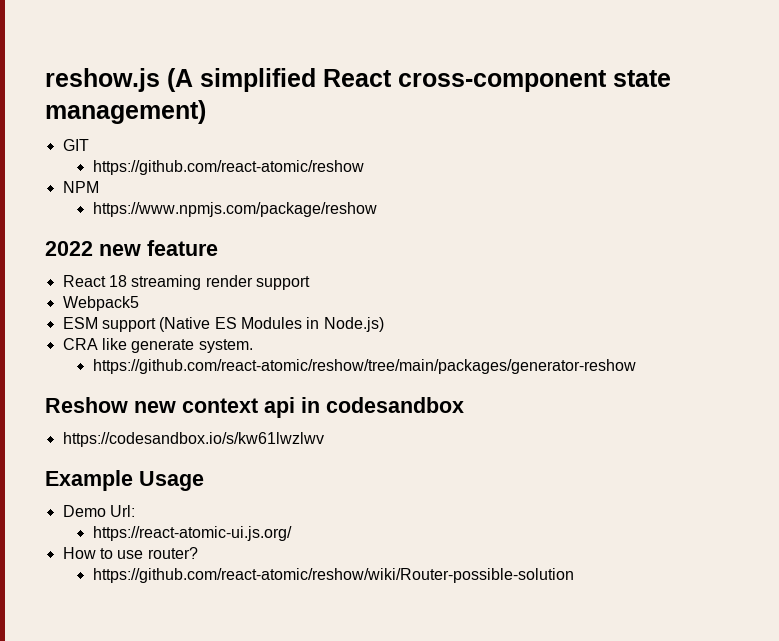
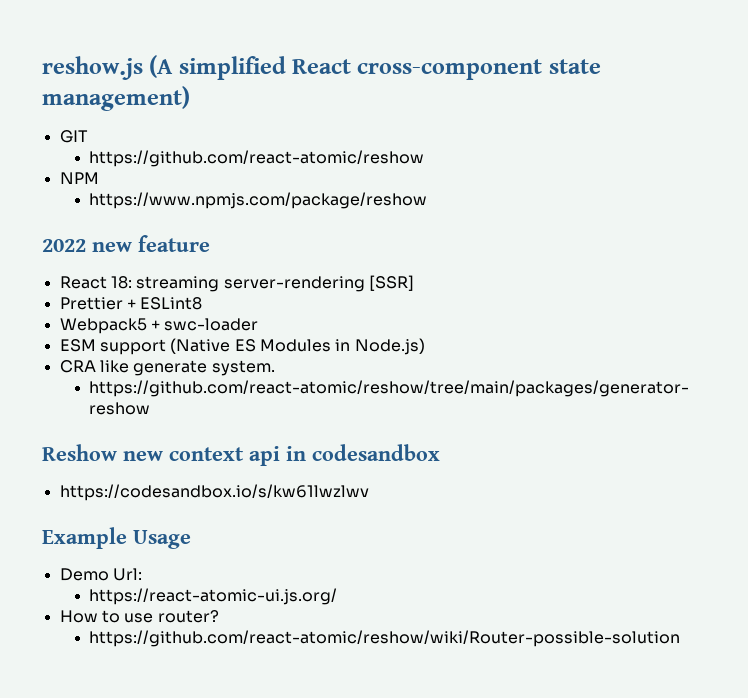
[108,275,310,290] 18 streaming render support -> [110,275,414,292] [59,297,203,310] 18: streaming server-rendering [SSR] // Prettier + ESLint8
(139, 303) none -> [150,318,259,331] + swc-loader

